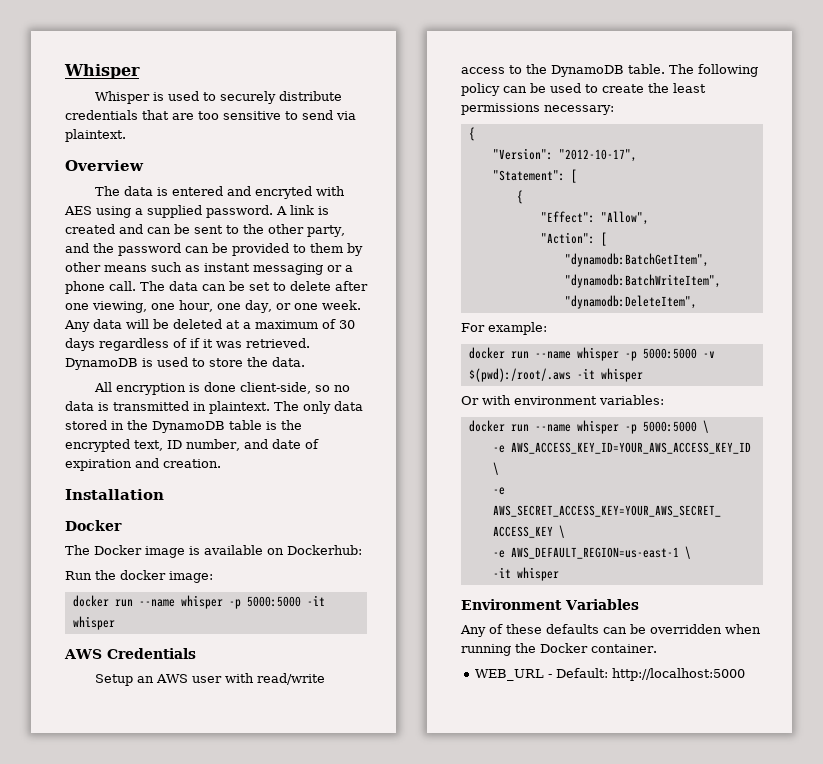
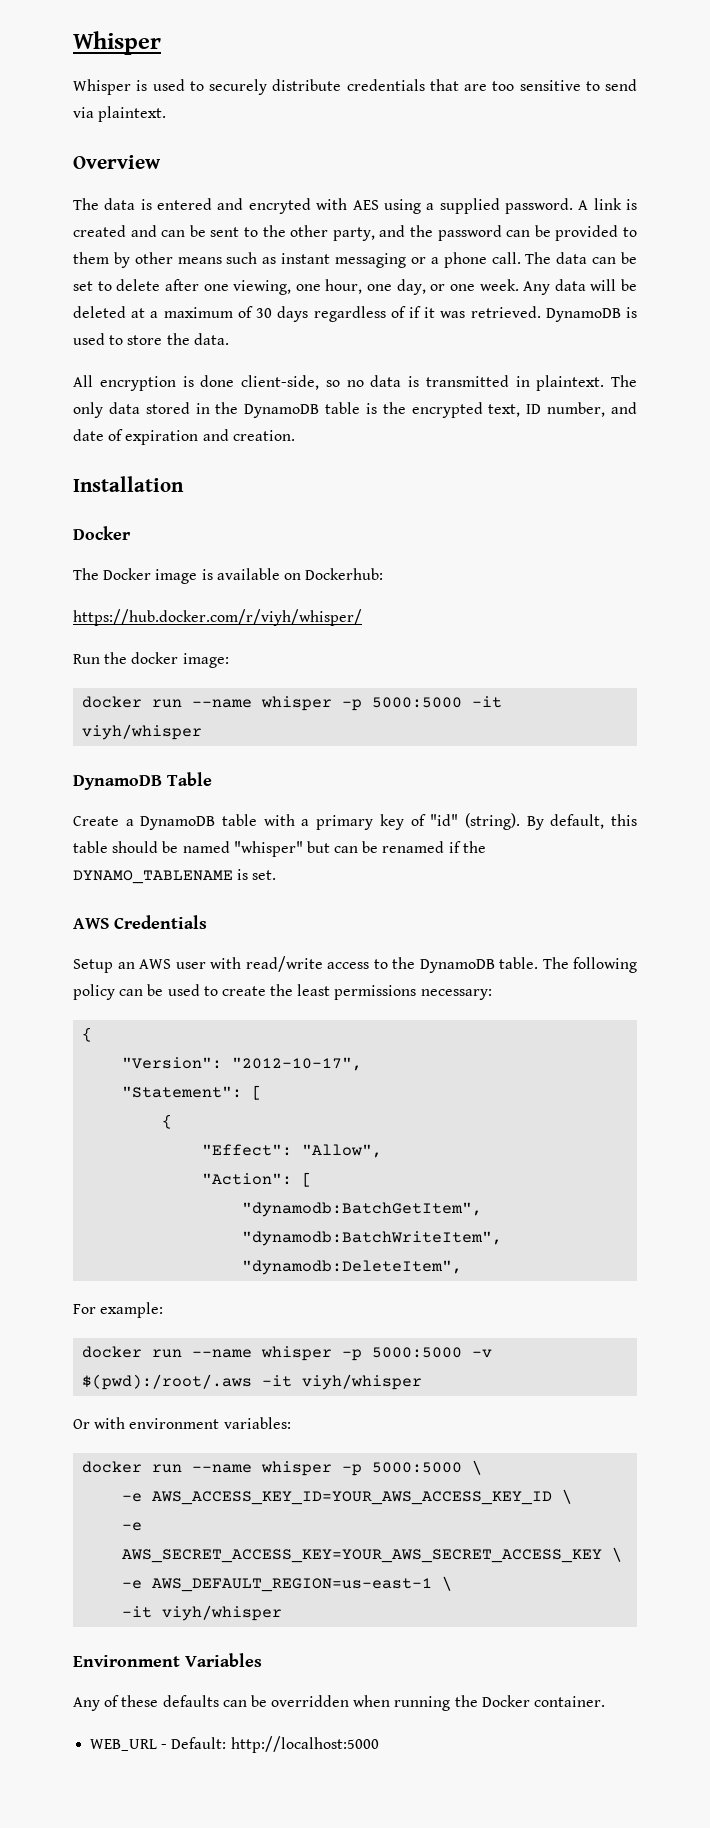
(362, 550) none -> [73,609,362,626] // https://hub.docker.com/r/viyh/whisper/
[72,616,115,630] whisper -> [82,724,203,740] [73,772,212,790] [73,813,637,830] [73,841,486,857] [73,869,277,884] viyh/whisper // DynamoDB Table // Create a DynamoDB table with a primary key of "id" (string). By default, this table should be named "whisper" but can be renamed if the DYNAMO_TABLENAME is set.
[600,368,643,382] whisper -> [302,1374,423,1390] viyh/whisper
[516,567,559,581] whisper -> [162,1605,283,1621] viyh/whisper

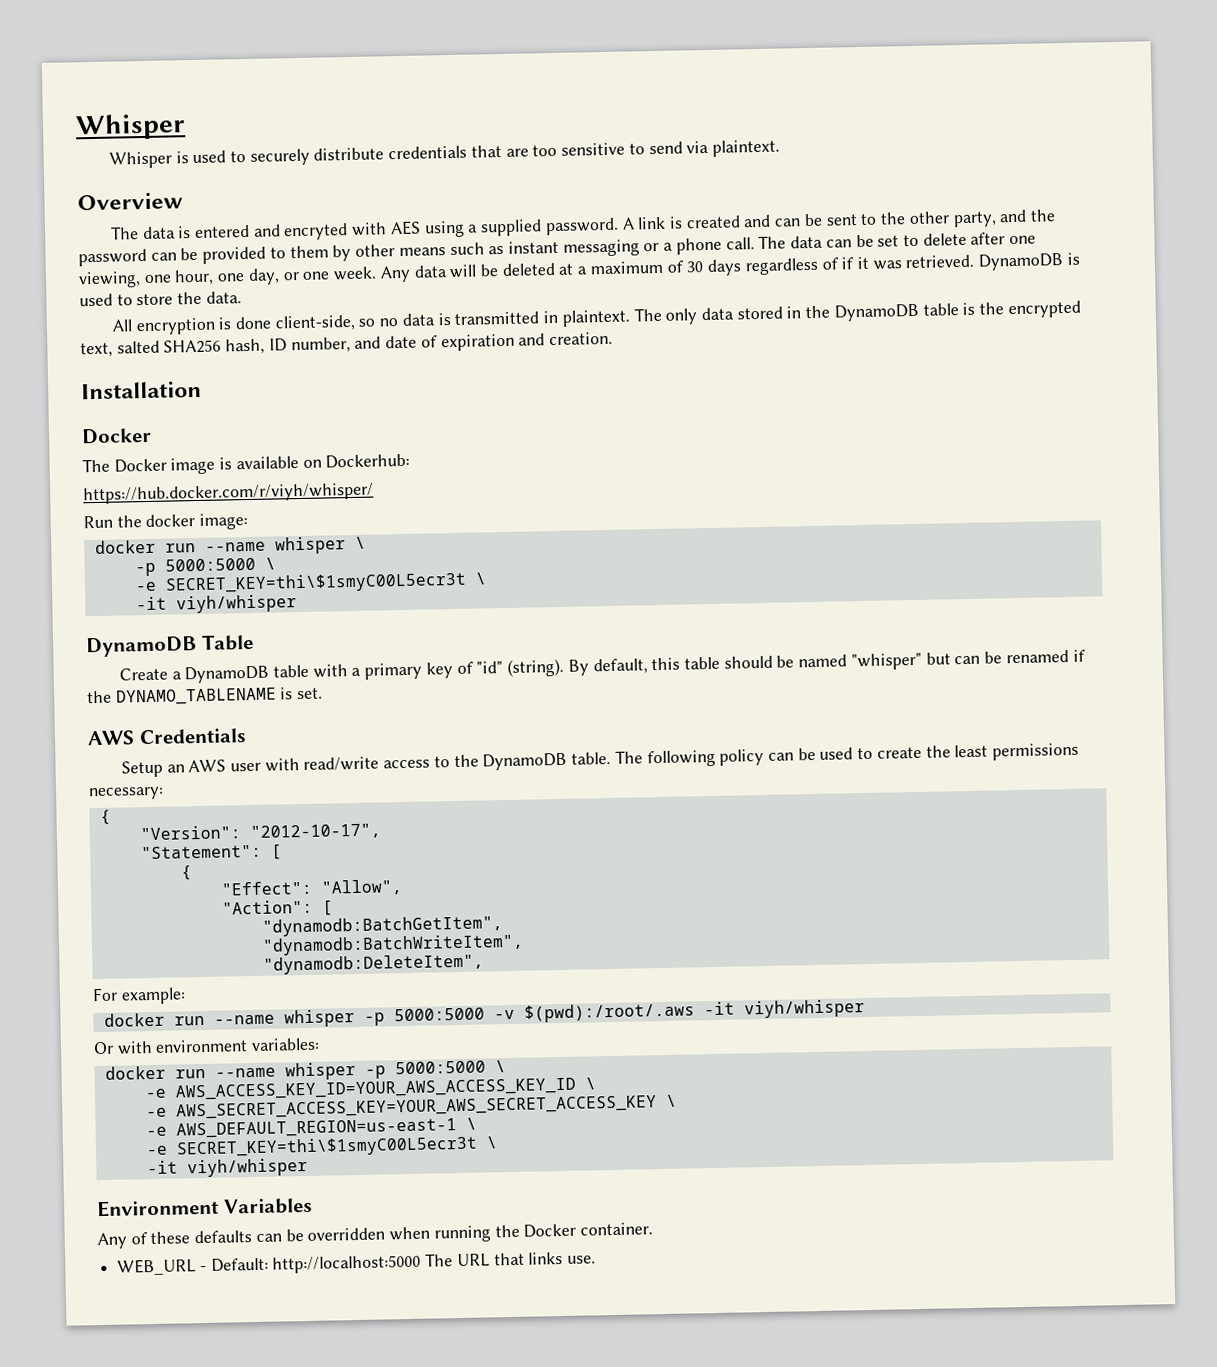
(521, 410) none -> [116,338,266,355] salted SHA256 hash,
[342,697,463,711] -p 5000:5000 -> [354,536,366,549] [134,557,276,577] [134,571,487,595] \ // -p 5000:5000 \ // -e SECRET_KEY=thi\$1smyC00L5ecr3t \ //
(453, 1583) none -> [145,1135,498,1159] // -e SECRET_KEY=thi\$1smyC00L5ecr3t \
(379, 1744) none -> [425,1251,597,1268] The URL that links use.

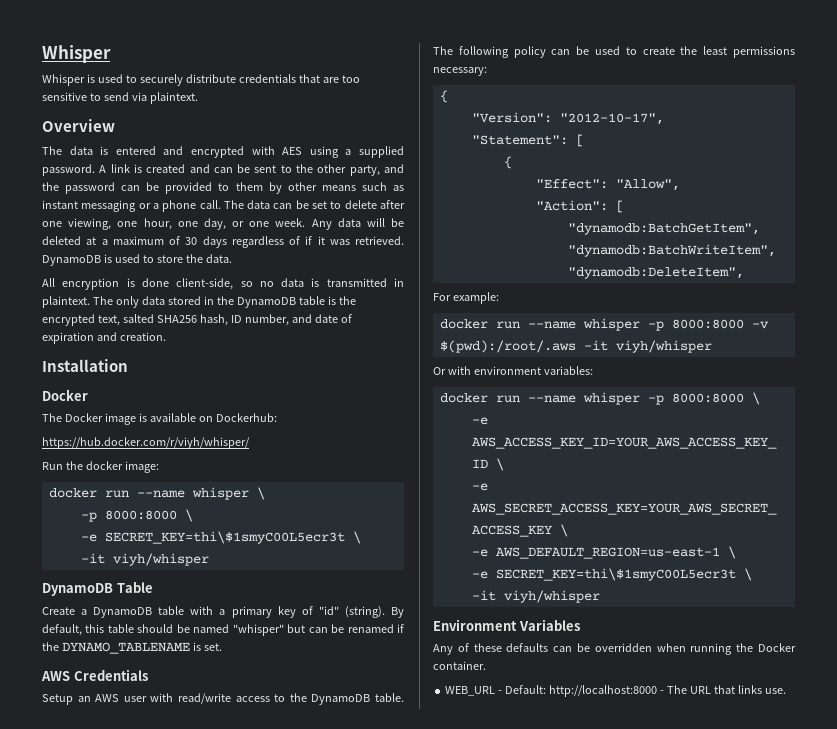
[283,223,349,241] encryted -> [191,146,244,158] encrypted
[164,557,256,572] 5000:5000 -> [104,510,177,520] 8000:8000
[393,1007,485,1022] 5000:5000 -> [671,319,744,329] 8000:8000
[394,1060,486,1075] 5000:5000 -> [671,393,744,403] 8000:8000
[272,1254,422,1274] http://localhost:5000 -> [549,685,664,697] http://localhost:8000 -

